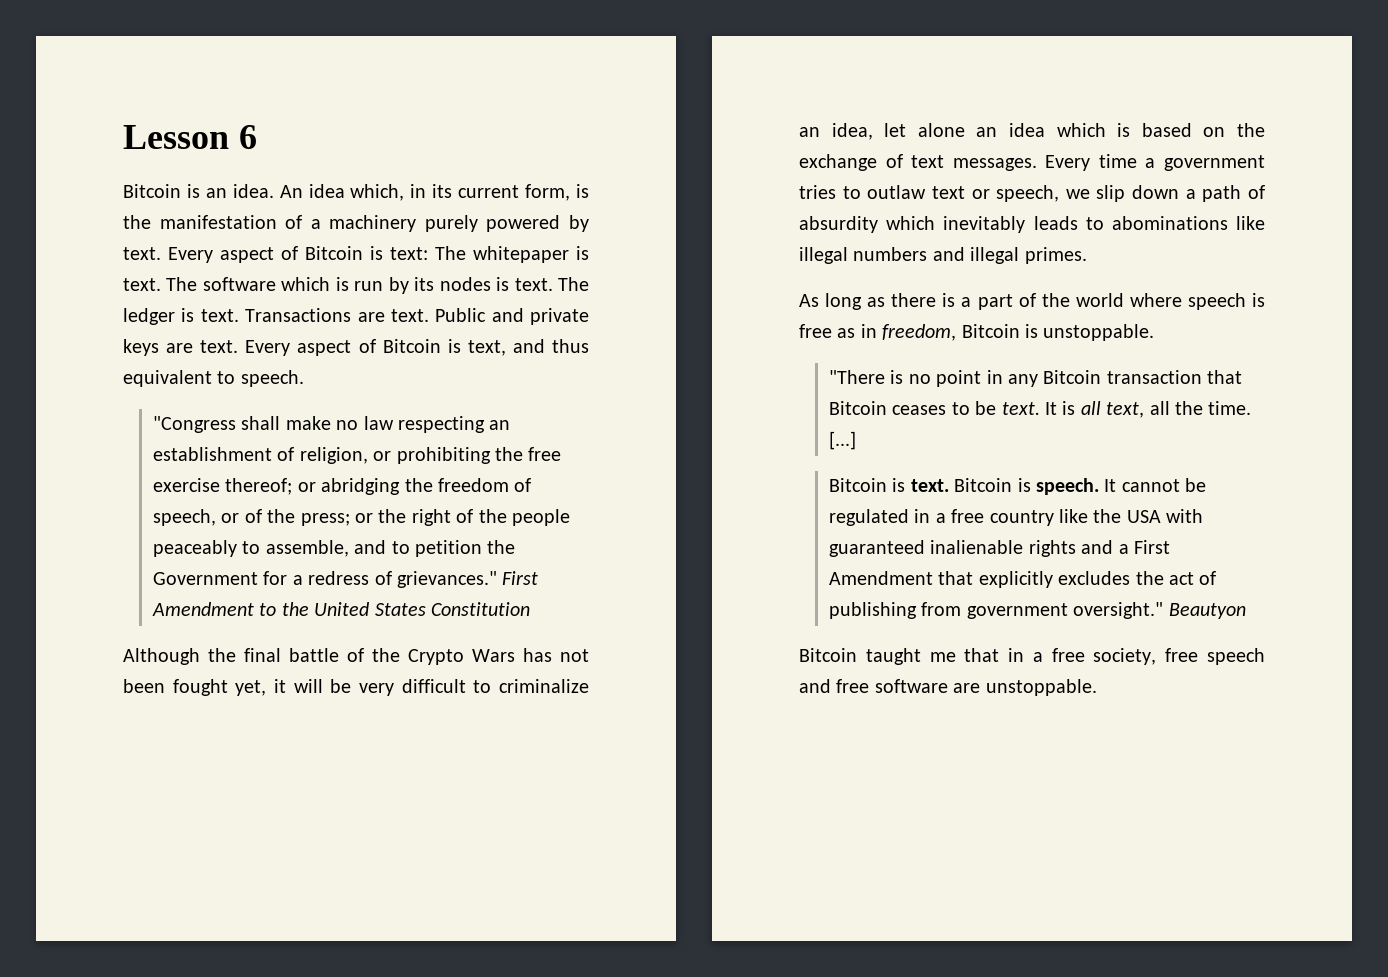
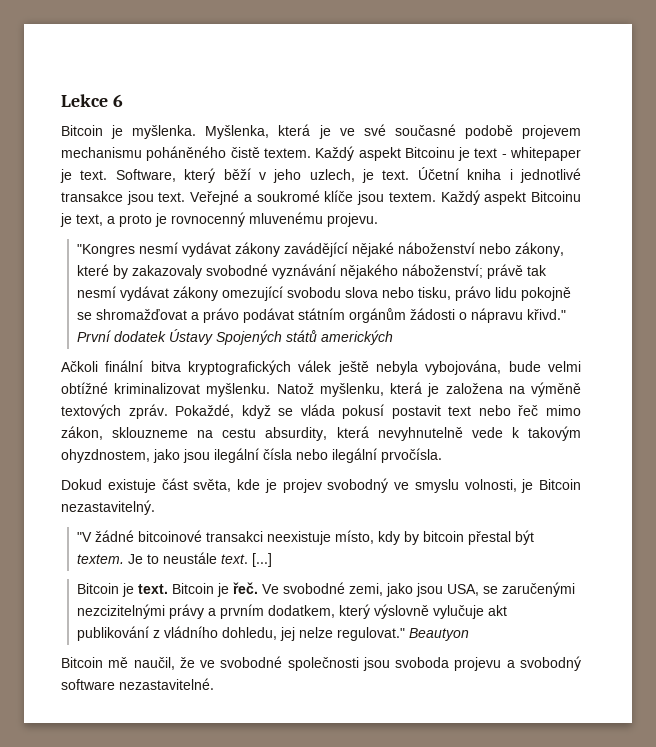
[123,125,229,149] Lesson -> [61,94,108,107] Lekce
[186,184,590,201] [123,215,589,232] [123,246,589,263] [123,277,589,294] [123,308,589,325] [123,339,589,356] [123,370,304,387] [153,416,511,433] [153,447,562,464] [153,478,532,495] [153,509,571,526] [153,540,516,557] [153,571,539,588] [152,602,531,616] [123,648,589,665] [123,679,589,696] [799,123,1265,140] [799,154,1265,171] [799,185,1265,202] [799,216,1265,233] [799,247,1087,264] [799,293,1265,310] [799,324,1155,341] [829,370,1243,387] [829,401,1252,418] is an idea. An idea which, in its current form, is the manifestation of a machinery purely powered by text. Every aspect of Bitcoin is text: The whitepaper is text. The software which is run by its nodes is text. The ledger is text. Transactions are text. Public and private keys are text. Every aspect of Bitcoin is text, and thus equivalent to speech. // "Congress shall make no law respecting an establishment of religion, or prohibiting the free exercise thereof; or abridging the freedom of speech, or of the press; or the right of the people peaceably to assemble, and to petition the Government for a redress of grievances." First Amendment to the United States Constitution // Although the final battle of the Crypto Wars has not been fought yet, it will be very difficult to criminalize an idea, let alone an idea which is based on the exchange of text messages. Every time a government tries to outlaw text or speech, we slip down a path of absurdity which inevitably leads to abominations like illegal numbers and illegal primes. // As long as there is a part of the world where speech is free as in freedom, Bitcoin is unstoppable. // "There is no point in any Bitcoin transaction that Bitcoin ceases to be text. It is all text, all the time. -> [111,124,582,139] [61,146,582,161] [60,167,581,183] [61,190,582,205] [60,212,378,227] [76,242,564,257] [76,264,547,279] [76,286,571,301] [76,308,566,323] [76,329,393,345] [61,360,581,375] [61,382,581,397] [61,404,581,419] [61,426,581,441] [61,448,442,463] [61,478,581,493] [61,500,155,515] [76,530,534,545] [76,552,248,564] je myšlenka. Myšlenka, která je ve své současné podobě projevem mechanismu poháněného čistě textem. Každý aspekt Bitcoinu je text - whitepaper je text. Software, který běží v jeho uzlech, je text. Účetní kniha i jednotlivé transakce jsou text. Veřejné a soukromé klíče jsou textem. Každý aspekt Bitcoinu je text, a proto je rovnocenný mluvenému projevu. // "Kongres nesmí vydávat zákony zavádějící nějaké náboženství nebo zákony, které by zakazovaly svobodné vyznávání nějakého náboženství; právě tak nesmí vydávat zákony omezující svobodu slova nebo tisku, právo lidu pokojně se shromažďovat a právo podávat státním orgánům žádosti o nápravu křivd." První dodatek Ústavy Spojených států amerických // Ačkoli finální bitva kryptografických válek ještě nebyla vybojována, bude velmi obtížné kriminalizovat myšlenku. Natož myšlenku, která je založena na výměně textových zpráv. Pokaždé, když se vláda pokusí postavit text nebo řeč mimo zákon, sklouzneme na cestu absurdity, která nevyhnutelně vede k takovým ohyzdnostem, jako jsou ilegální čísla nebo ilegální prvočísla. // Dokud existuje část světa, kde je projev svobodný ve smyslu volnosti, je Bitcoin nezastavitelný. // "V žádné bitcoinové transakci neexistuje místo, kdy by bitcoin přestal být textem. Je to neustále text.
[892,478,906,492] is -> [121,583,134,597] je
[1017,478,1207,495] [829,509,1204,526] [829,540,1171,557] [829,571,1217,588] [829,602,1246,619] [799,648,1265,665] [799,679,1097,696] is speech. It cannot be regulated in a free country like the USA with guaranteed inalienable rights and a First Amendment that explicitly excludes the act of publishing from government oversight." Beautyon // Bitcoin taught me that in a free society, free speech and free software are unstoppable. -> [216,582,575,597] [76,604,507,619] [76,626,469,641] [61,656,581,671] [61,678,214,690] je řeč. Ve svobodné zemi, jako jsou USA, se zaručenými nezcizitelnými právy a prvním dodatkem, který výslovně vylučuje akt publikování z vládního dohledu, jej nelze regulovat." Beautyon // Bitcoin mě naučil, že ve svobodné společnosti jsou svoboda projevu a svobodný software nezastavitelné.

